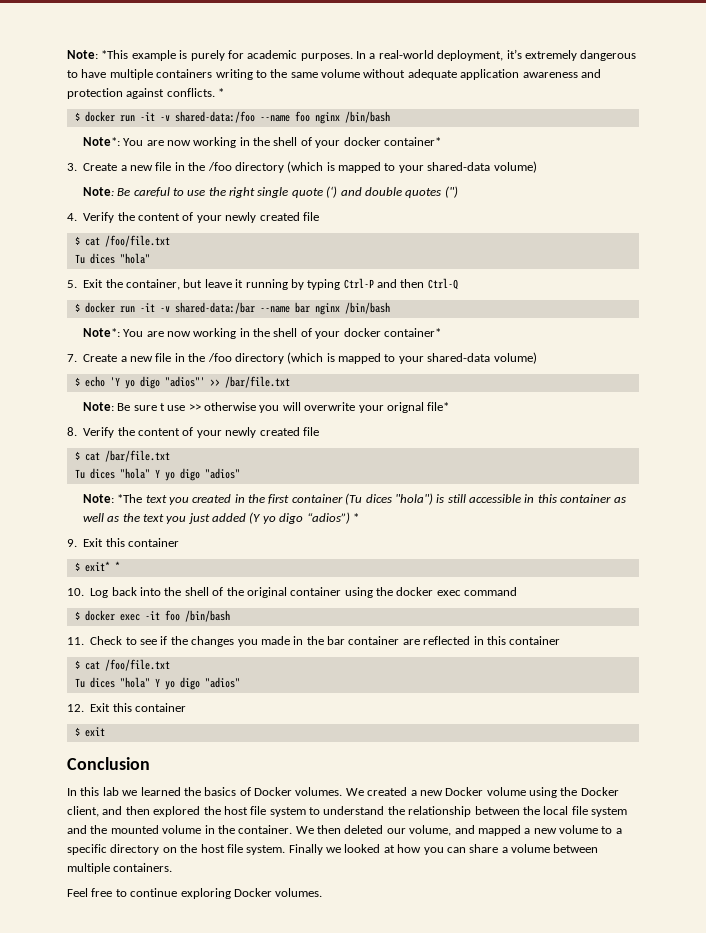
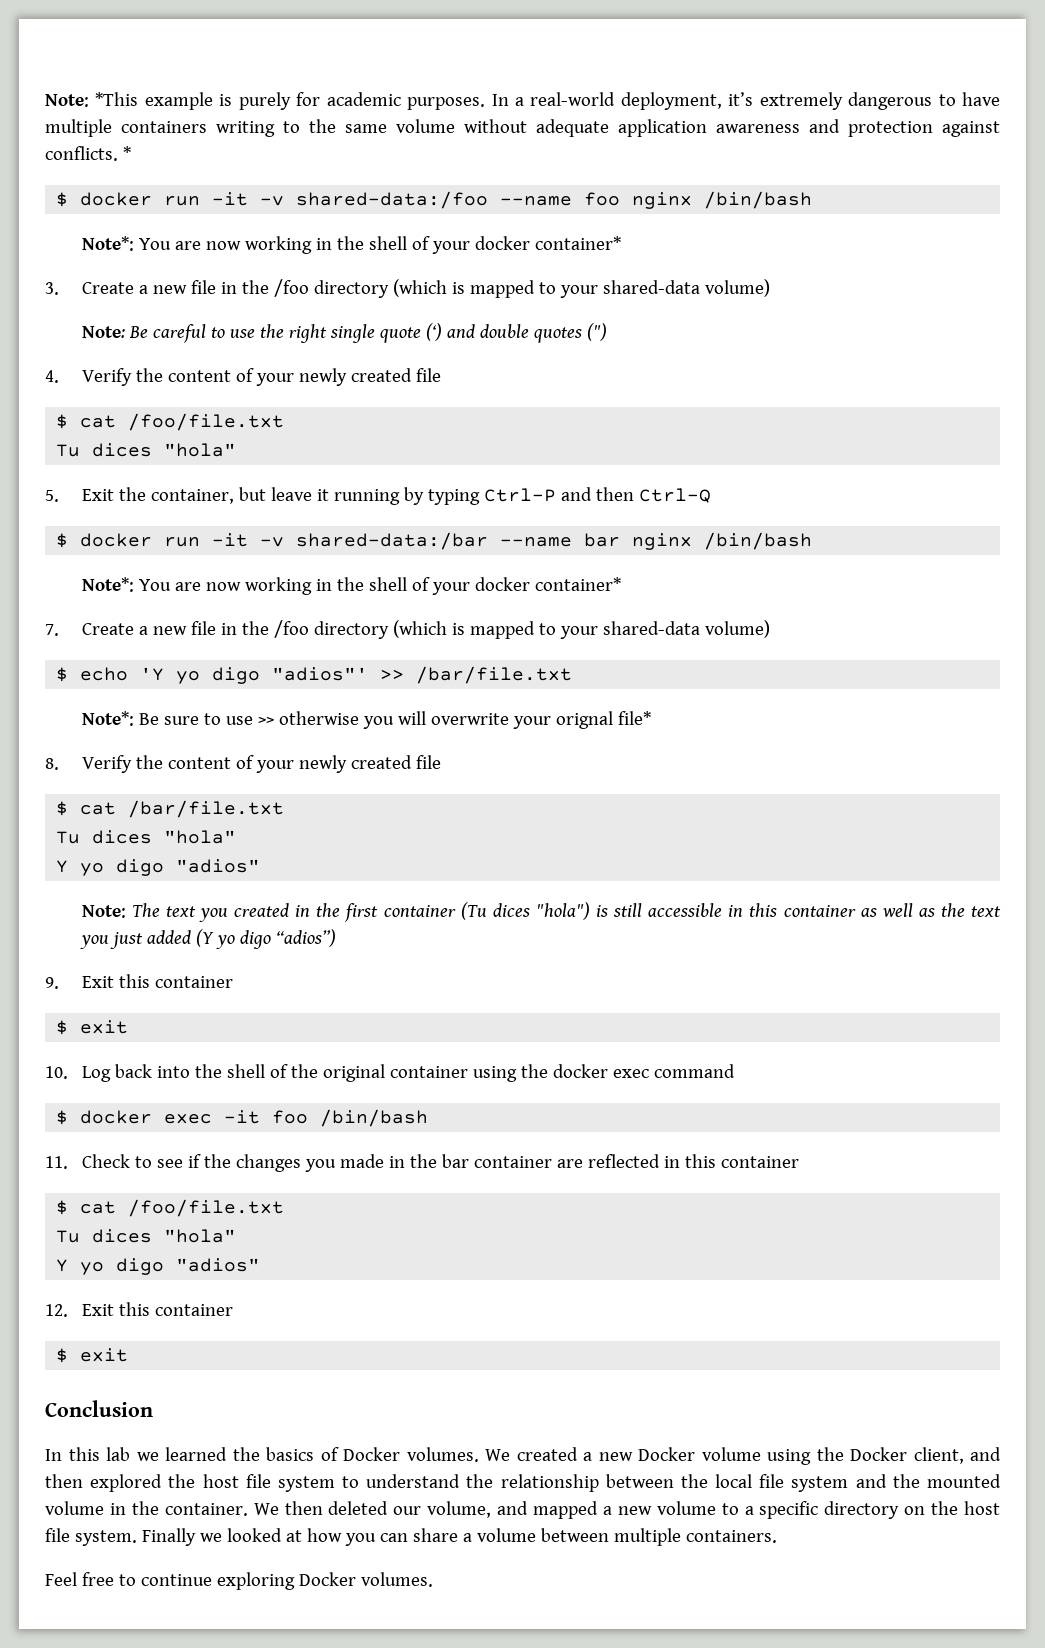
[82,402,114,411] Note: -> [81,711,134,726] Note*:
[159,403,165,411] t -> [203,713,221,725] to
(150, 473) none -> (237, 837) //
[117,494,143,503] *The -> [131,903,160,917] The
[352,513,359,522] * -> (336, 938) none
[84,561,120,572] exit* * -> [80,1020,129,1034] exit
(150, 682) none -> (237, 1236) //

